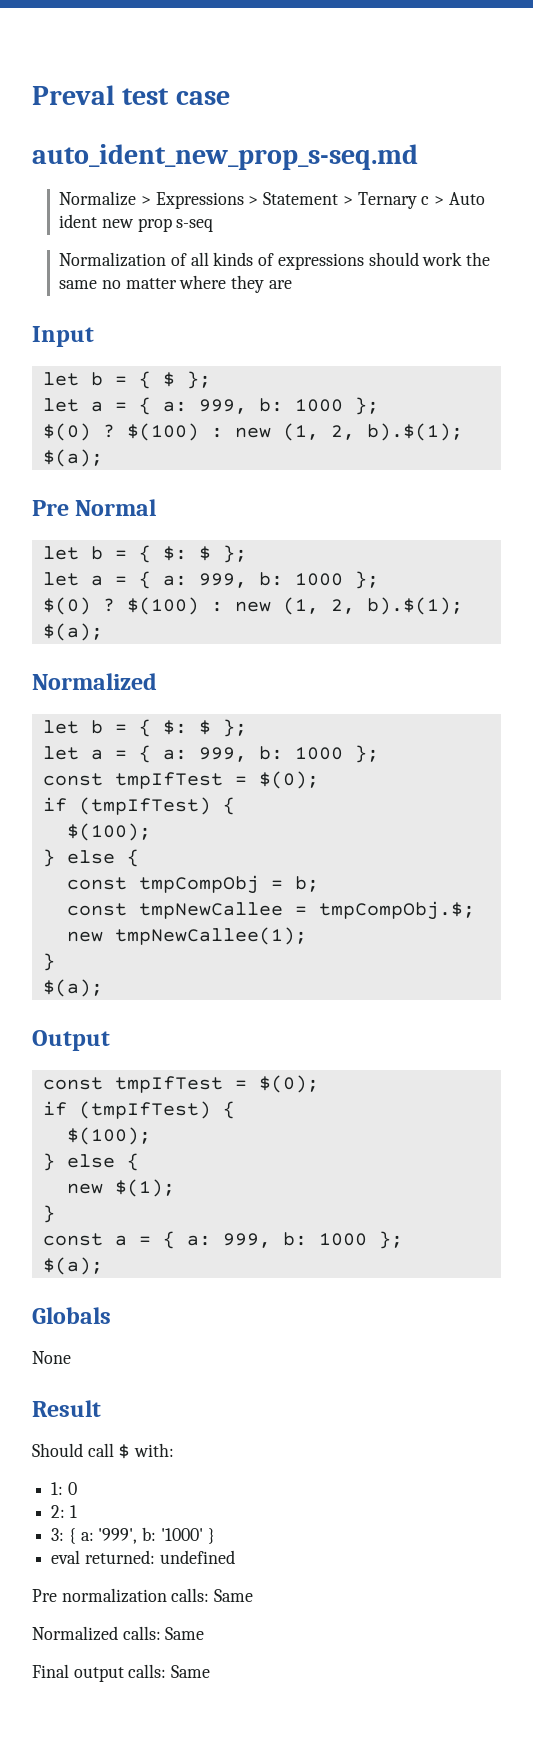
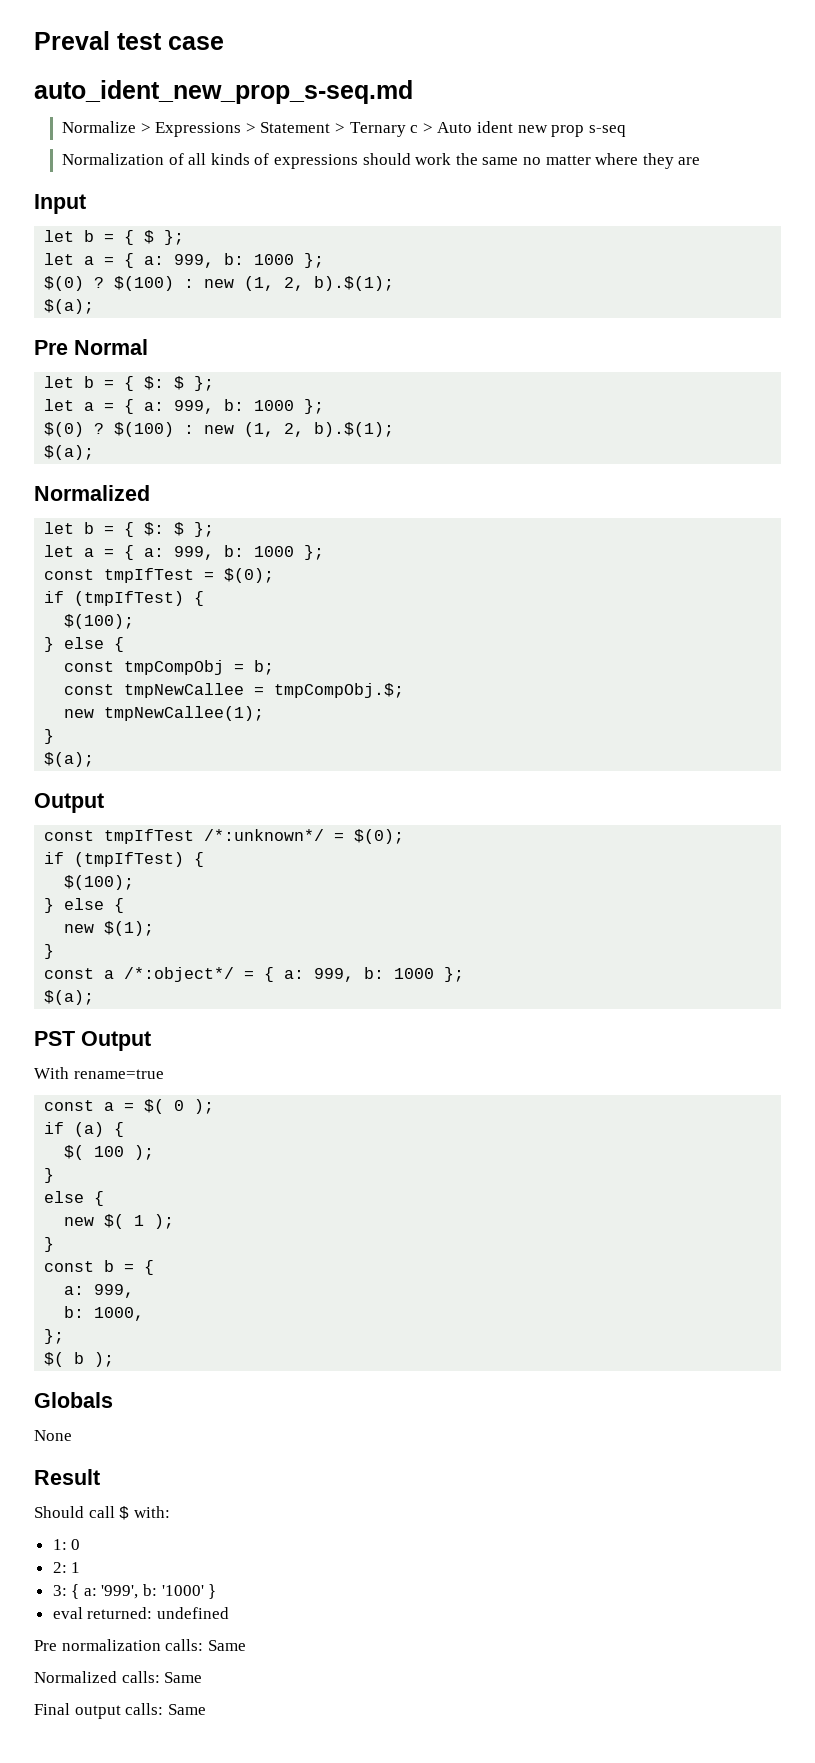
(223, 1084) none -> [204,829,325,841] /*:unknown*/
(127, 1240) none -> [124,967,235,982] /*:object*/
(103, 1266) none -> [34,1031,151,1051] [34,1067,164,1079] [44,1099,215,1114] [44,1122,125,1137] [64,1145,155,1160] [44,1168,55,1183] [44,1191,105,1206] [64,1214,175,1229] [44,1237,55,1252] [44,1260,155,1275] [64,1284,135,1298] [64,1306,145,1321] [44,1329,65,1344] [44,1352,115,1367] // PST Output // With rename=true // const a = $( 0 ); // if (a) { // $( 100 ); // } // else { // new $( 1 ); // } // const b = { // a: 999, // b: 1000, // }; // $( b );

